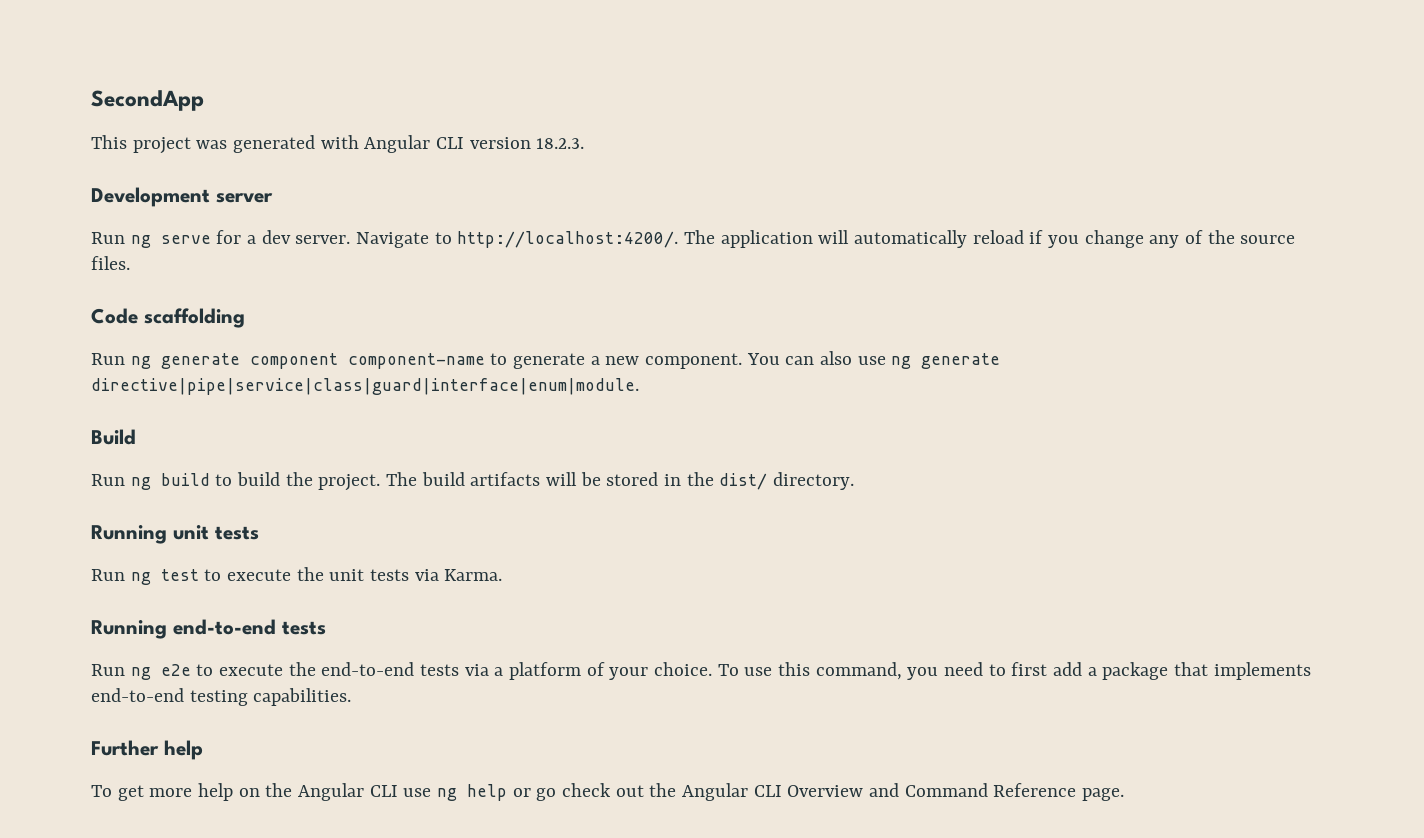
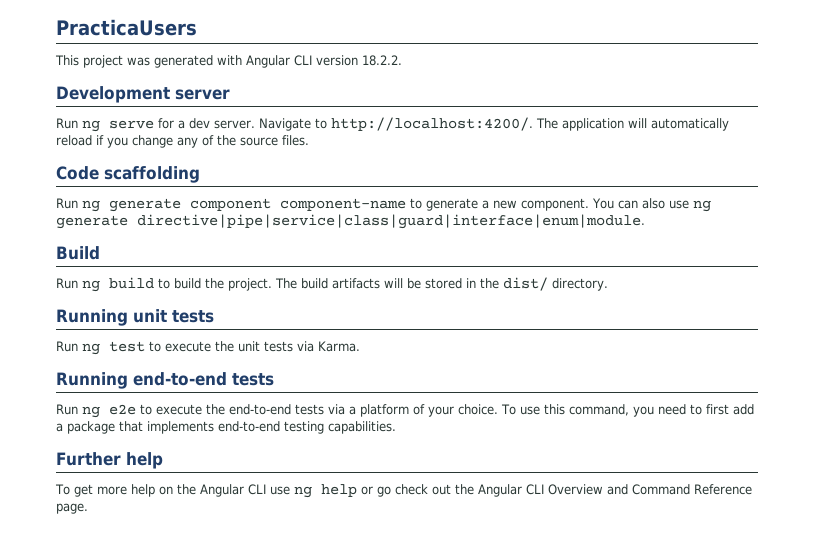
[91,90,204,111] SecondApp -> [56,19,197,36] PracticaUsers
[536,138,585,149] 18.2.3. -> [362,55,402,66] 18.2.2.

